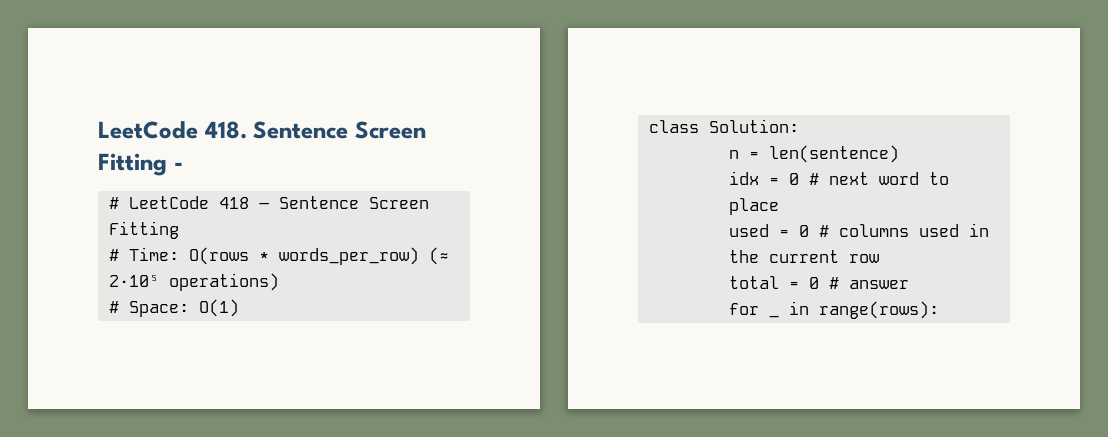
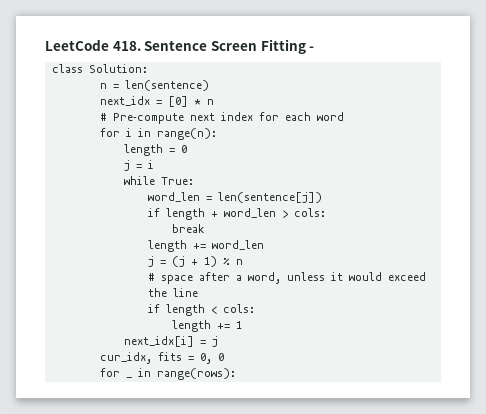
[108,196,429,209] [108,221,179,239] [108,247,449,265] [108,273,279,291] [108,299,239,317] // # LeetCode 418 – Sentence Screen Fitting // # Time: O(rows * words_per_row) (≈ 2·10⁵ operations) // # Space: O(1) -> (315, 48) none
[728,171,949,185] [728,198,779,215] [728,223,989,237] [728,250,879,263] [728,276,909,289] idx = 0 # next word to place // used = 0 # columns used in the current row // total = 0 # answer -> [99,96,214,107] [99,112,344,124] [99,128,217,140] [123,144,187,156] [123,160,154,171] [123,176,194,185] [147,192,322,203] [147,208,326,220] [171,224,204,233] [147,240,264,252] [147,256,243,267] [147,272,426,284] [147,288,198,297] [147,304,255,316] [171,320,242,332] [123,336,218,347] [99,352,224,364] next_idx = [0] * n // # Pre‑compute next index for each word // for i in range(n): // length = 0 // j = i // while True: // word_len = len(sentence[j]) // if length + word_len > cols: // break // length += word_len // j = (j + 1) % n // # space after a word, unless it would exceed the line // if length < cols: // length += 1 // next_idx[i] = j // cur_idx, fits = 0, 0

